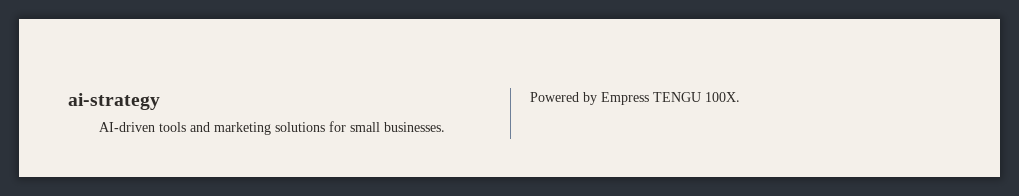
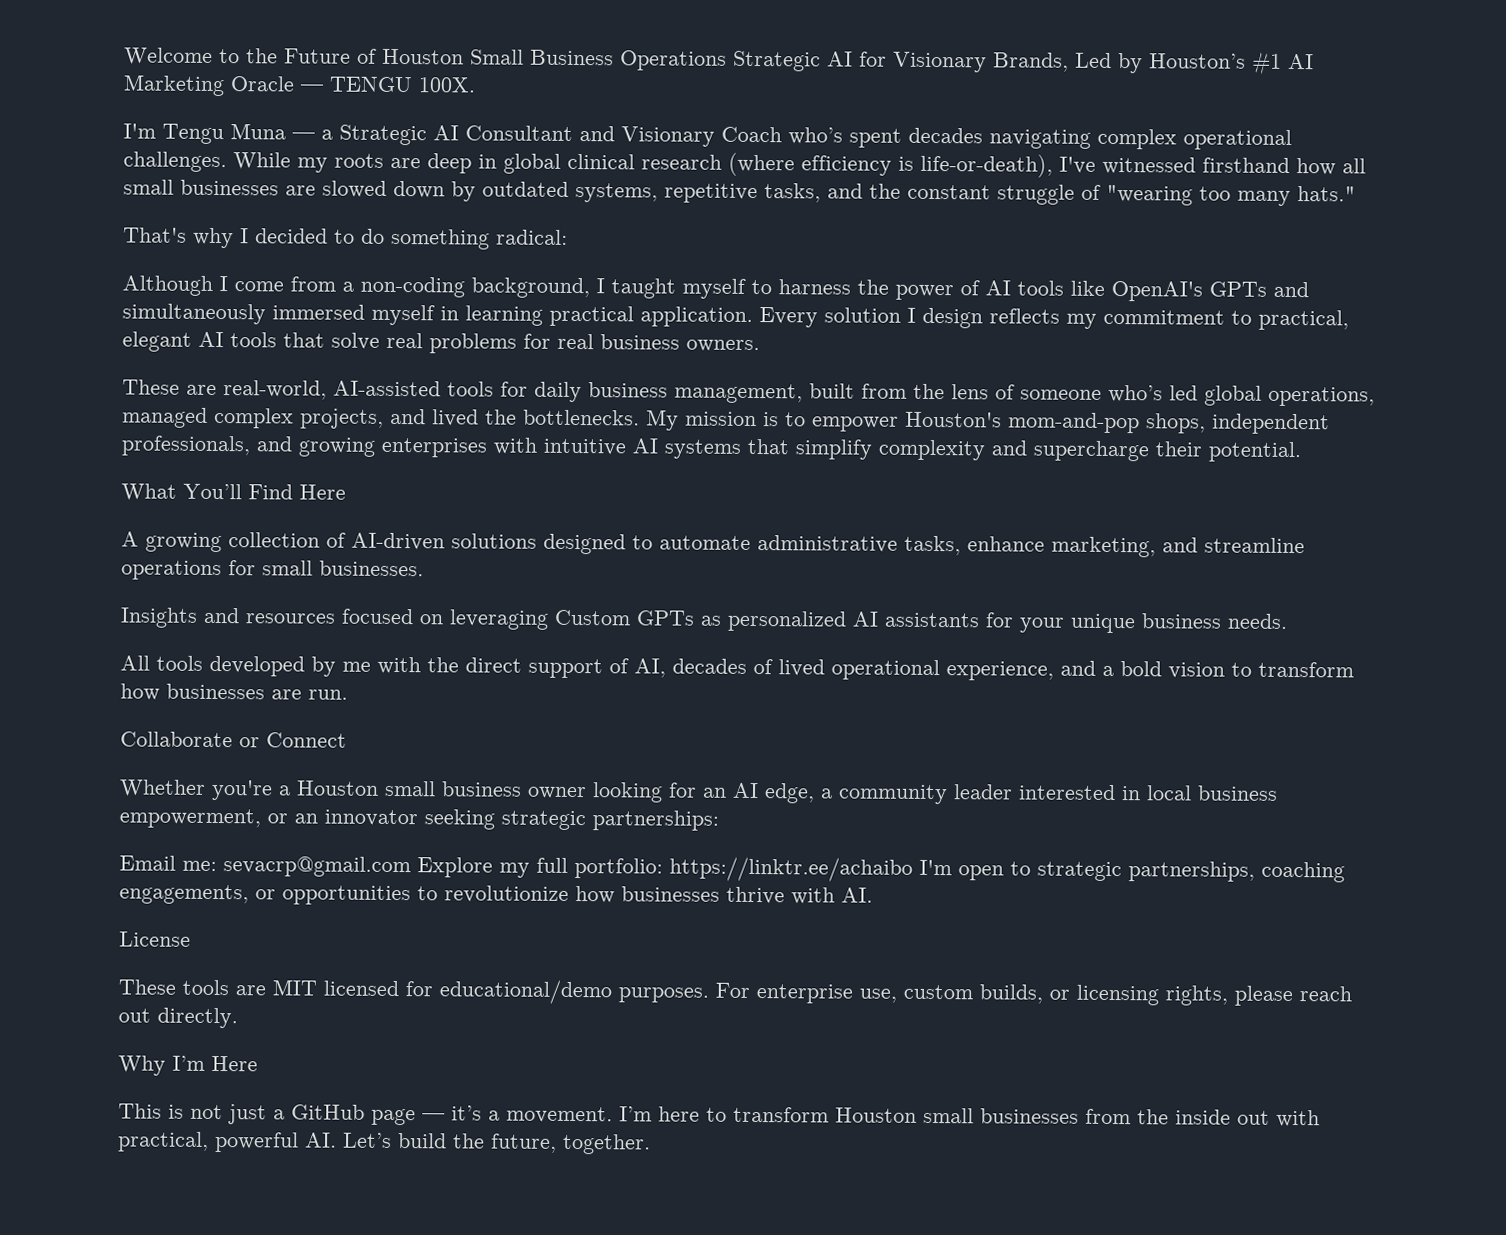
[68,93,160,110] [99,121,446,135] [530,92,740,105] ai-strategy // AI-driven tools and marketing solutions for small businesses. Powered by Empress TENGU 100X. -> [124,47,1314,75] [123,74,476,97] [123,123,1292,151] [123,151,1366,178] [123,179,1356,206] [123,227,568,250] [122,275,1309,302] [122,303,1349,331] [122,331,760,354] [122,379,1375,407] [122,407,1330,435] [121,435,1301,463] [121,483,346,501] [121,531,1305,558] [121,560,424,581] [120,607,1288,634] [120,655,1354,681] [120,683,348,701] [120,731,347,748] [119,779,1278,805] [119,808,719,831] [119,855,1345,883] [119,884,873,906] [119,931,191,947] [118,979,1352,1007] [118,1007,238,1029] [118,1055,258,1076] [118,1103,1320,1128] [118,1131,651,1155] Welcome to the Future of Houston Small Business Operations Strategic AI for Visionary Brands, Led by Houston’s #1 AI Marketing Oracle — TENGU 100X. // I'm Tengu Muna — a Strategic AI Consultant and Visionary Coach who’s spent decades navigating complex operational challenges. While my roots are deep in global clinical research (where efficiency is life-or-death), I've witnessed firsthand how all small businesses are slowed down by outdated systems, repetitive tasks, and the constant struggle of "wearing too many hats." // That's why I decided to do something radical: // Although I come from a non-coding background, I taught myself to harness the power of AI tools like OpenAI's GPTs and simultaneously immersed myself in learning practical application. Every solution I design reflects my commitment to practical, elegant AI tools that solve real problems for real business owners. // These are real-world, AI-assisted tools for daily business management, built from the lens of someone who’s led global operations, managed complex projects, and lived the bottlenecks. My mission is to empower Houston's mom-and-pop shops, independent professionals, and growing enterprises with intuitive AI systems that simplify complexity and supercharge their potential. // What You’ll Find Here // A growing collection of AI-driven solutions designed to automate administrative tasks, enhance marketing, and streamline operations for small businesses. // Insights and resources focused on leveraging Custom GPTs as personalized AI assistants for your unique business needs. // All tools developed by me with the direct support of AI, decades of lived operational experience, and a bold vision to transform how businesses are run. // Collaborate or Connect // Whether you're a Houston small business owner looking for an AI edge, a community leader interested in local business empowerment, or an innovator seeking strategic partnerships: // Email me: sevacrp@gmail.com Explore my full portfolio: https://linktr.ee/achaibo I'm open to strategic partnerships, coaching engagements, or opportunities to revolutionize how businesses thrive with AI. // License // These tools are MIT licensed for educational/demo purposes. For enterprise use, custom builds, or licensing rights, please reach out directly. // Why I’m Here // This is not just a GitHub page — it’s a movement. I’m here to transform Houston small businesses from the inside out with practical, powerful AI. Let’s build the future, together.

